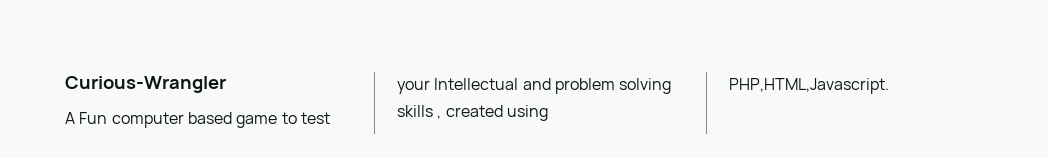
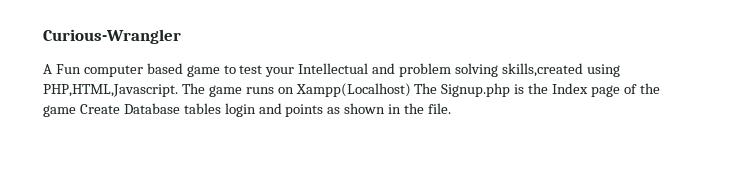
[397,105,548,121] [729,78,889,94] skills , created using PHP,HTML,Javascript. -> [501,63,620,77] [43,83,660,97] [43,103,452,117] skills,created using PHP,HTML,Javascript. The game runs on Xampp(Localhost) The Signup.php is the Index page of the game Create Database tables login and points as shown in the file.

